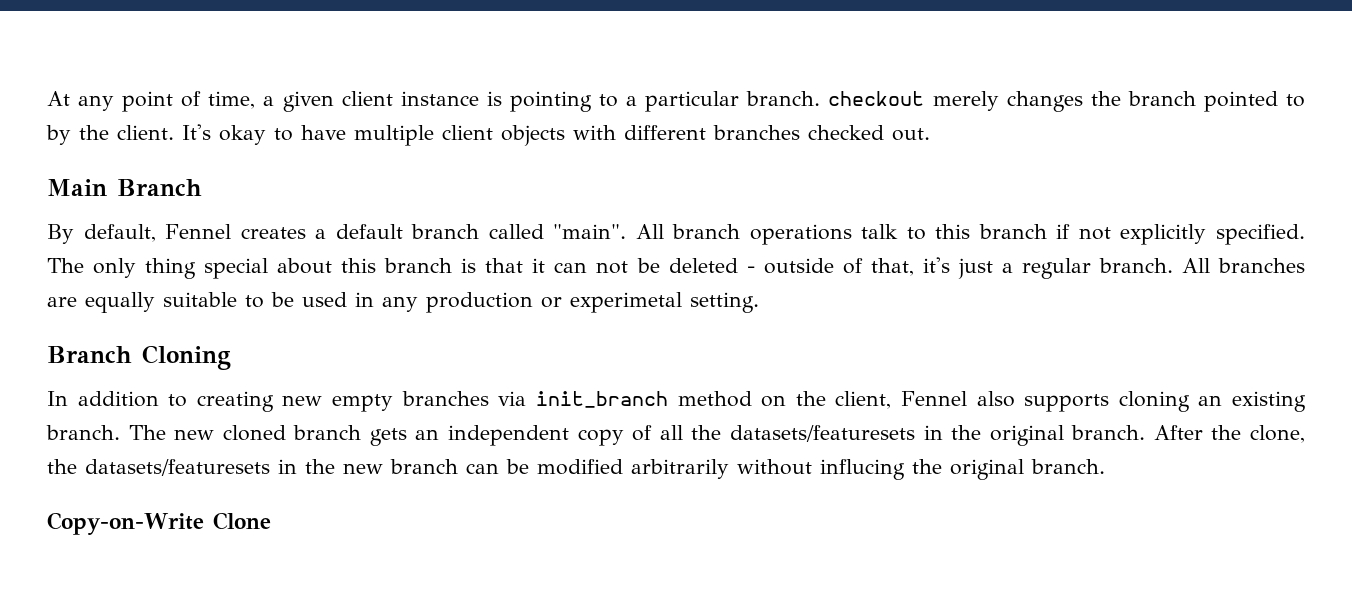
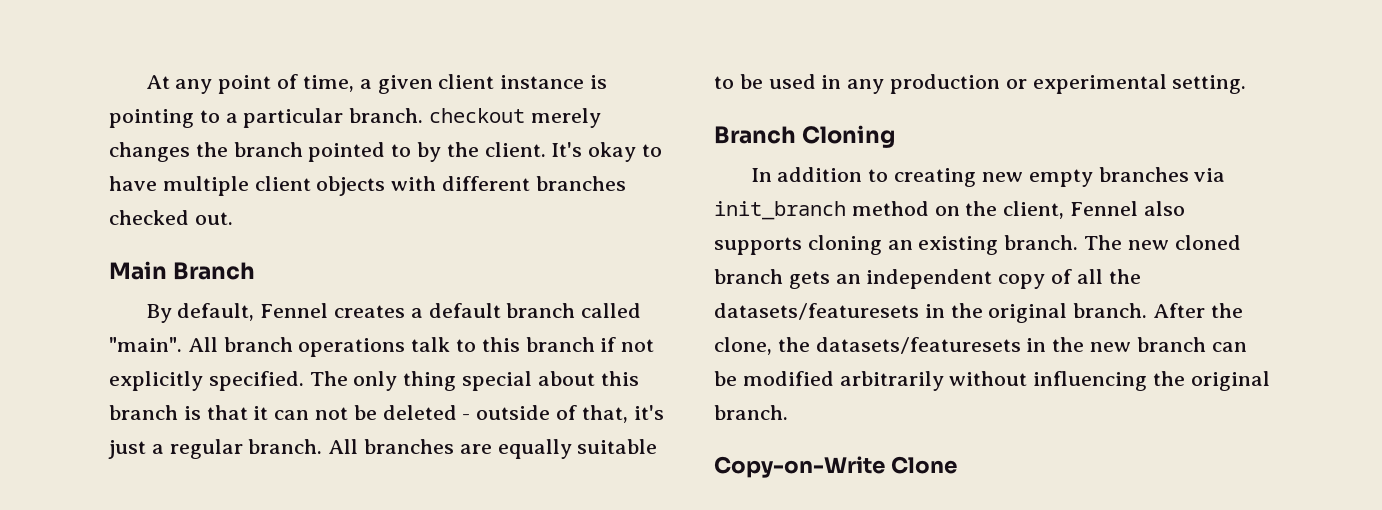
[570,292,682,313] experimetal -> [1032,74,1167,94] experimental
[820,459,905,480] influcing -> [1033,371,1148,391] influencing

